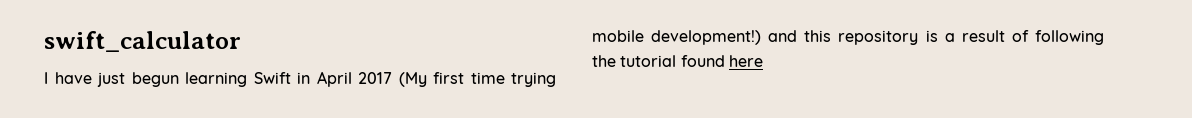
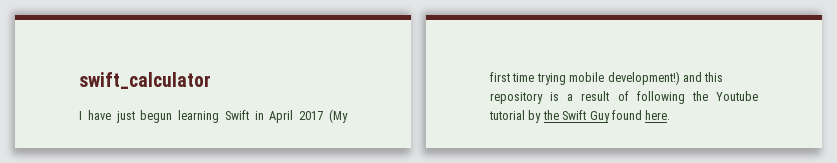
[620,55,763,67] tutorial found here -> [716,91,758,101] [489,110,671,123] Youtube tutorial by the Swift Guy found here.

